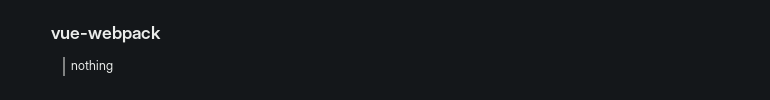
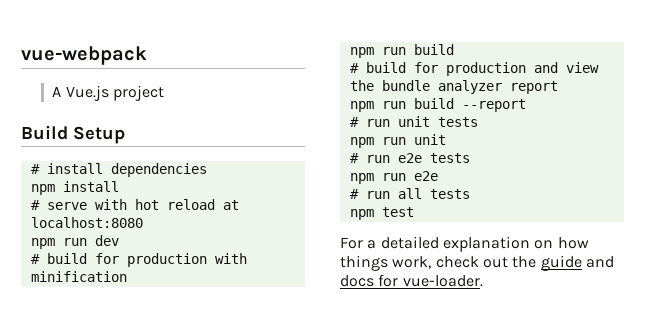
[71,60,114,73] nothing -> [52,85,165,101] [21,125,125,144] [30,163,207,177] [30,181,119,195] [30,199,239,210] [30,217,143,228] [30,235,119,249] [30,253,247,267] [30,271,127,282] [349,44,454,58] [349,62,599,76] [349,80,558,94] [349,98,526,112] [349,116,478,127] [349,134,446,148] [349,153,470,163] [349,171,438,184] [349,188,470,199] [349,207,414,220] [340,236,589,252] [340,255,614,271] [340,274,483,287] A Vue.js project // Build Setup // # install dependencies // npm install // # serve with hot reload at localhost:8080 // npm run dev // # build for production with minification // npm run build // # build for production and view the bundle analyzer report // npm run build --report // # run unit tests // npm run unit // # run e2e tests // npm run e2e // # run all tests // npm test // For a detailed explanation on how things work, check out the guide and docs for vue-loader.

